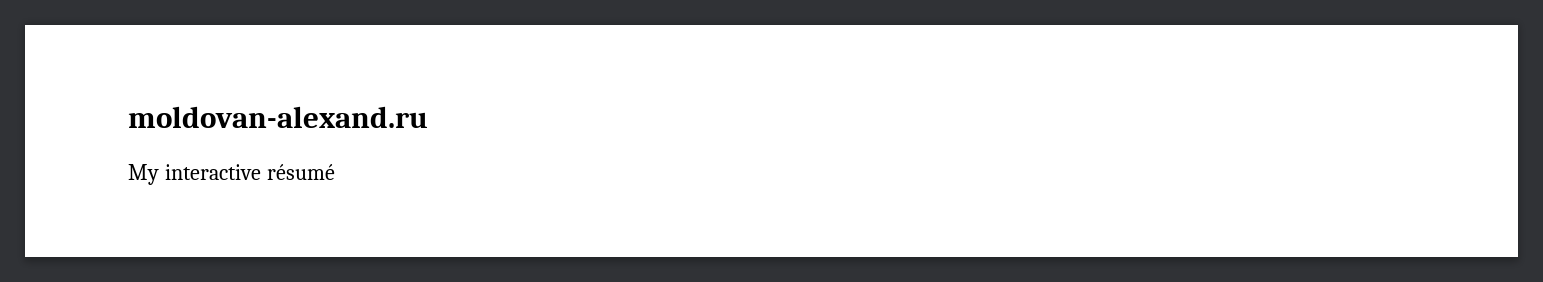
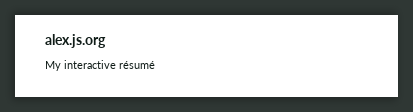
[128,106,428,128] moldovan-alexand.ru -> [45,34,106,48] alex.js.org

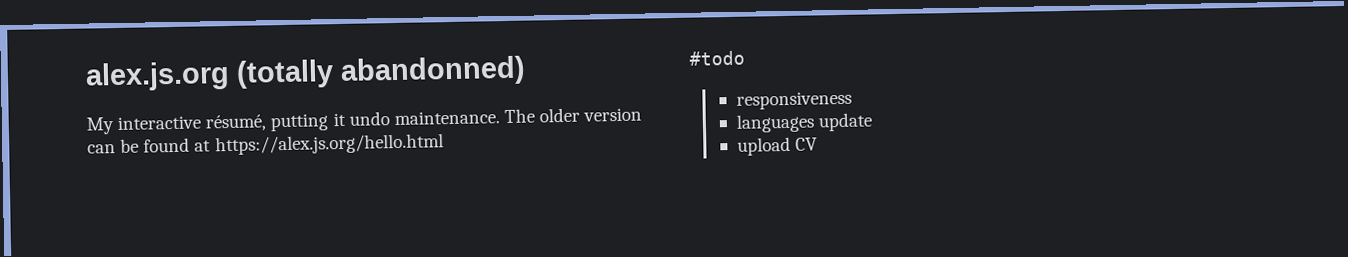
(106, 41) none -> [236,55,526,89] (totally abandonned)
[119,61,155,69] résumé -> [205,107,643,132] [87,133,444,156] [689,50,745,66] [736,90,853,110] [736,112,874,133] [737,136,819,156] résumé, putting it undo maintenance. The older version can be found at https://alex.js.org/hello.html // #todo // responsiveness // languages update // upload CV

